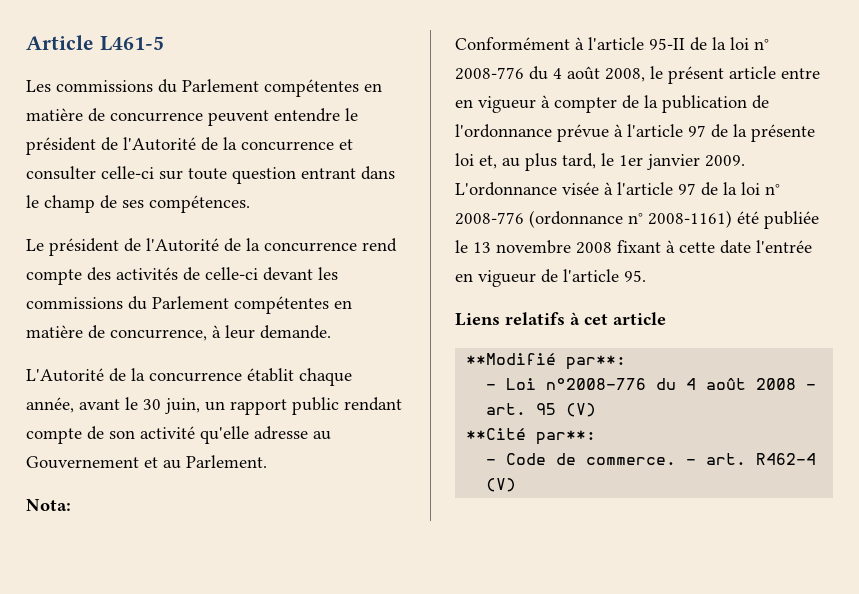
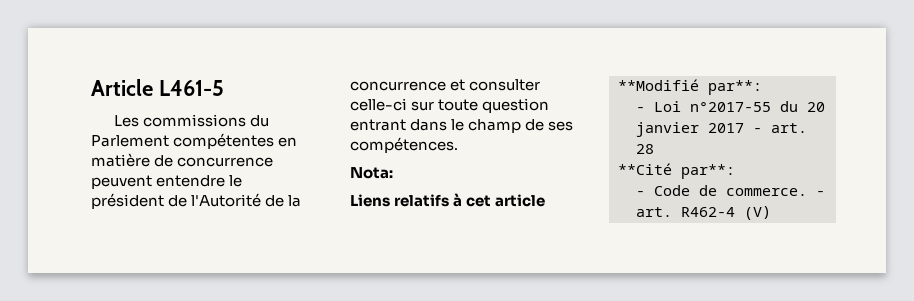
[26,238,397,256] [26,267,338,285] [26,296,352,314] [26,325,331,341] [26,368,352,386] [26,397,402,415] [26,426,331,444] [26,455,267,469] [26,499,71,511] [455,37,769,51] [455,66,820,84] [455,95,769,113] [455,124,815,142] [455,153,745,171] [455,182,780,196] [455,210,819,229] [455,240,812,254] [455,269,646,287] Le président de l'Autorité de la concurrence rend compte des activités de celle-ci devant les commissions du Parlement compétentes en matière de concurrence, à leur demande. // L'Autorité de la concurrence établit chaque année, avant le 30 juin, un rapport public rendant compte de son activité qu'elle adresse au Gouvernement et au Parlement. // Nota: // Conformément à l'article 95-II de la loi n° 2008-776 du 4 août 2008, le présent article entre en vigueur à compter de la publication de l'ordonnance prévue à l'article 97 de la présente loi et, au plus tard, le 1er janvier 2009. L'ordonnance visée à l'article 97 de la loi n° 2008-776 (ordonnance n° 2008-1161) été publiée le 13 novembre 2008 fixant à cette date l'entrée en vigueur de l'article 95. -> [350,167,393,179] Nota:
[546,378,817,390] [486,403,597,417] n°2008-776 du 4 août 2008 - art. 95 (V) -> [690,101,825,112] [636,122,807,137] [636,144,654,154] n°2017-55 du 20 janvier 2017 - art. 28

